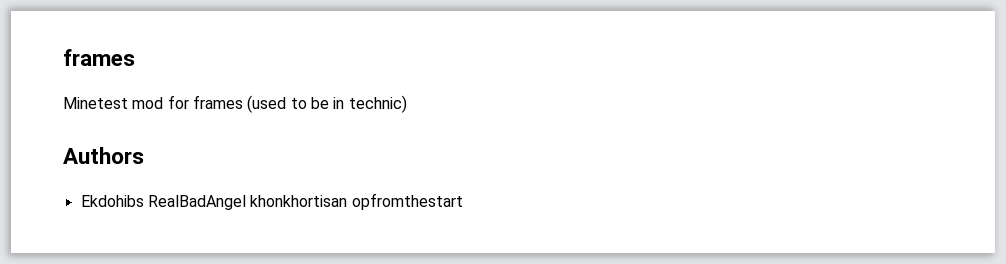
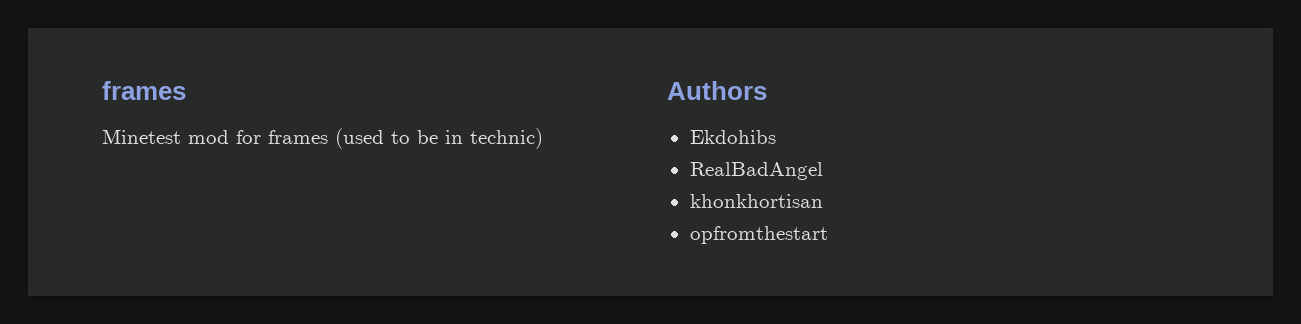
(144, 201) none -> (776, 137) //
(246, 202) none -> (823, 171) //
(348, 201) none -> (823, 201) //

